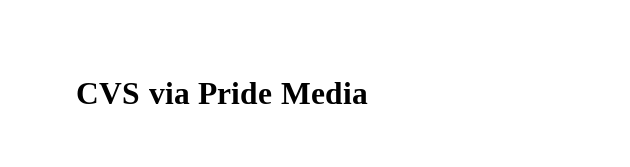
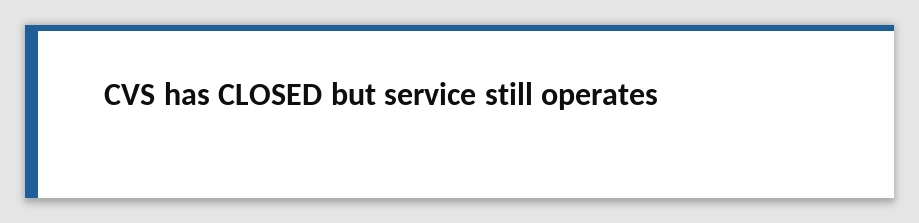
[148,82,368,104] via Pride Media -> [163,82,659,110] has CLOSED but service still operates

